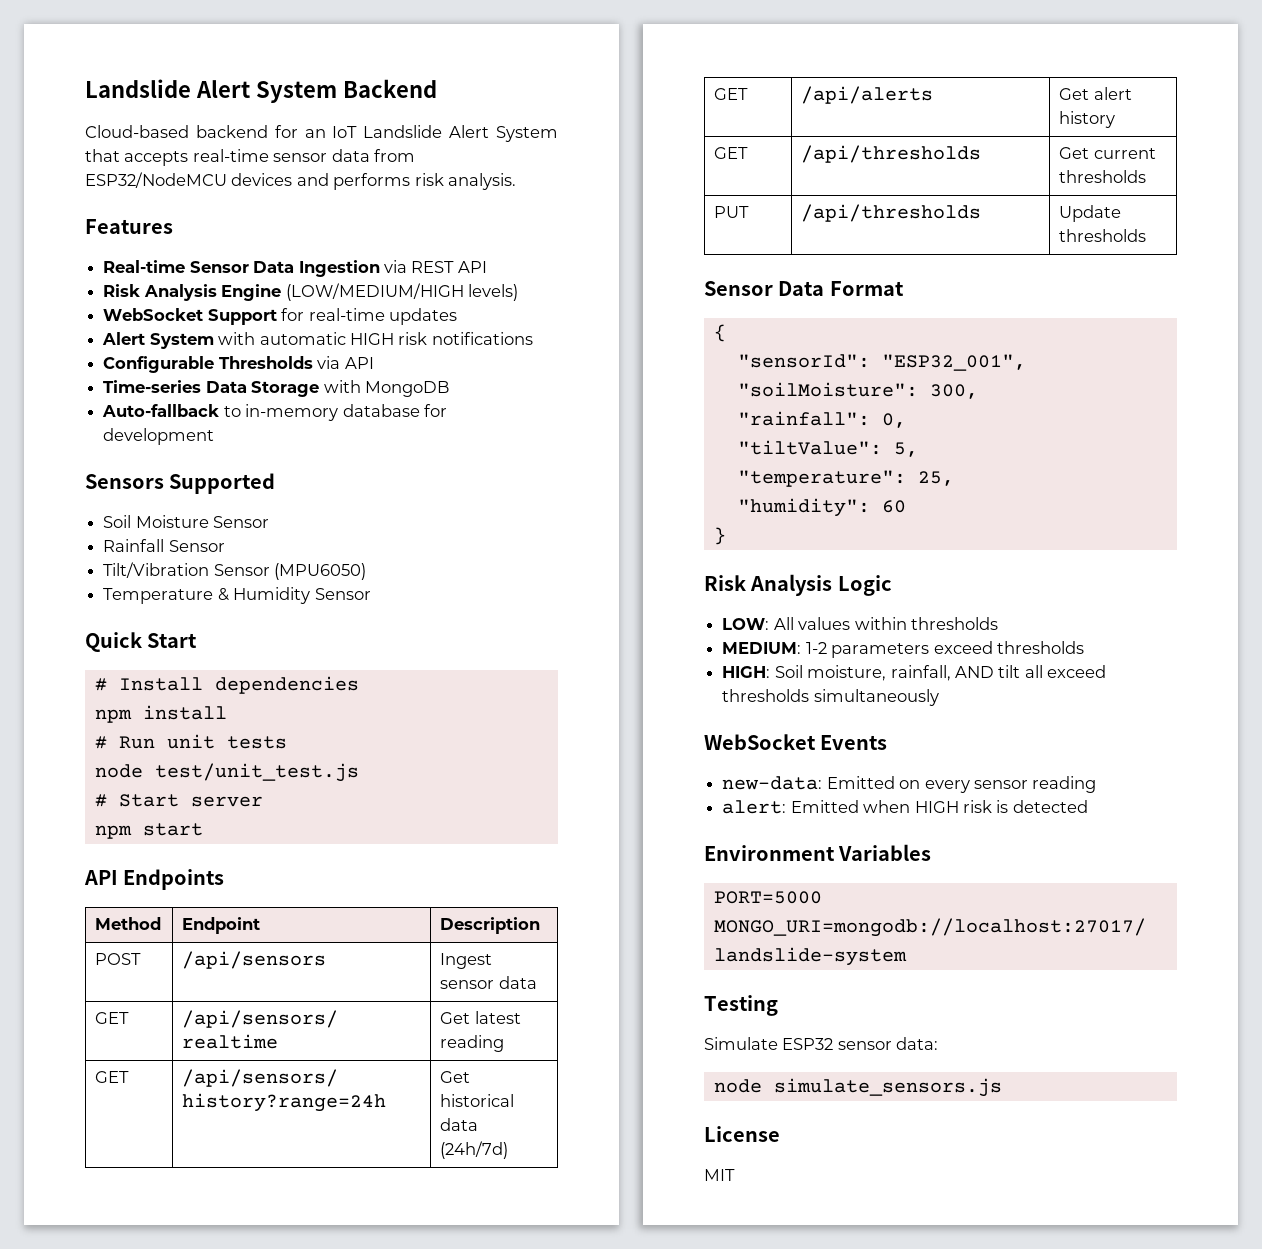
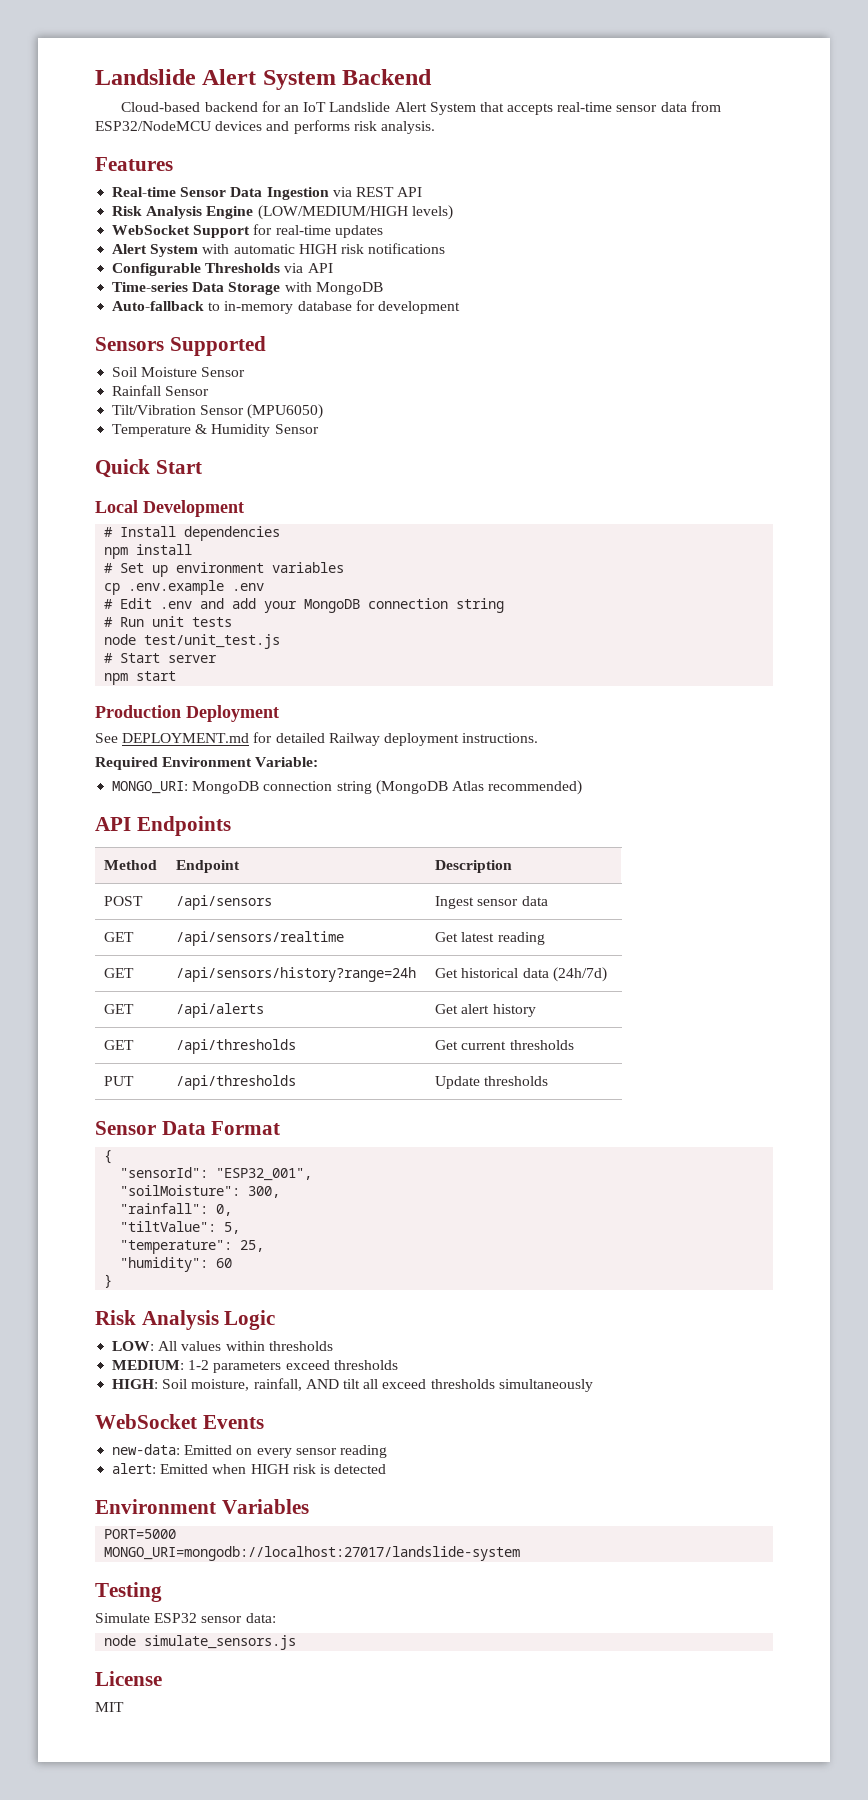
(198, 640) none -> [95,500,244,517] // Local Development
(227, 712) none -> [104,562,345,577] [104,580,265,595] [104,598,505,613] // # Set up environment variables // cp .env.example .env // # Edit .env and add your MongoDB connection string
(203, 829) none -> [95,705,279,722] [95,732,539,746] [95,757,319,770] [112,780,583,795] // Production Deployment // See DEPLOYMENT.md for detailed Railway deployment instructions. // Required Environment Variable: // MONGO_URI: MongoDB connection string (MongoDB Atlas recommended)

